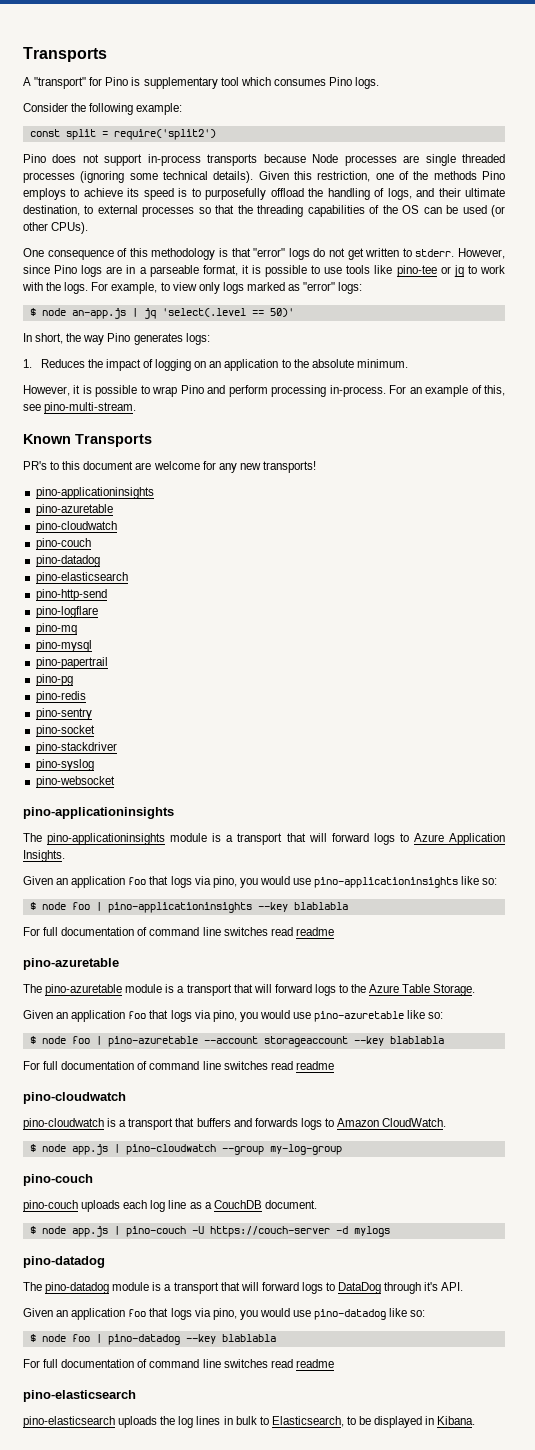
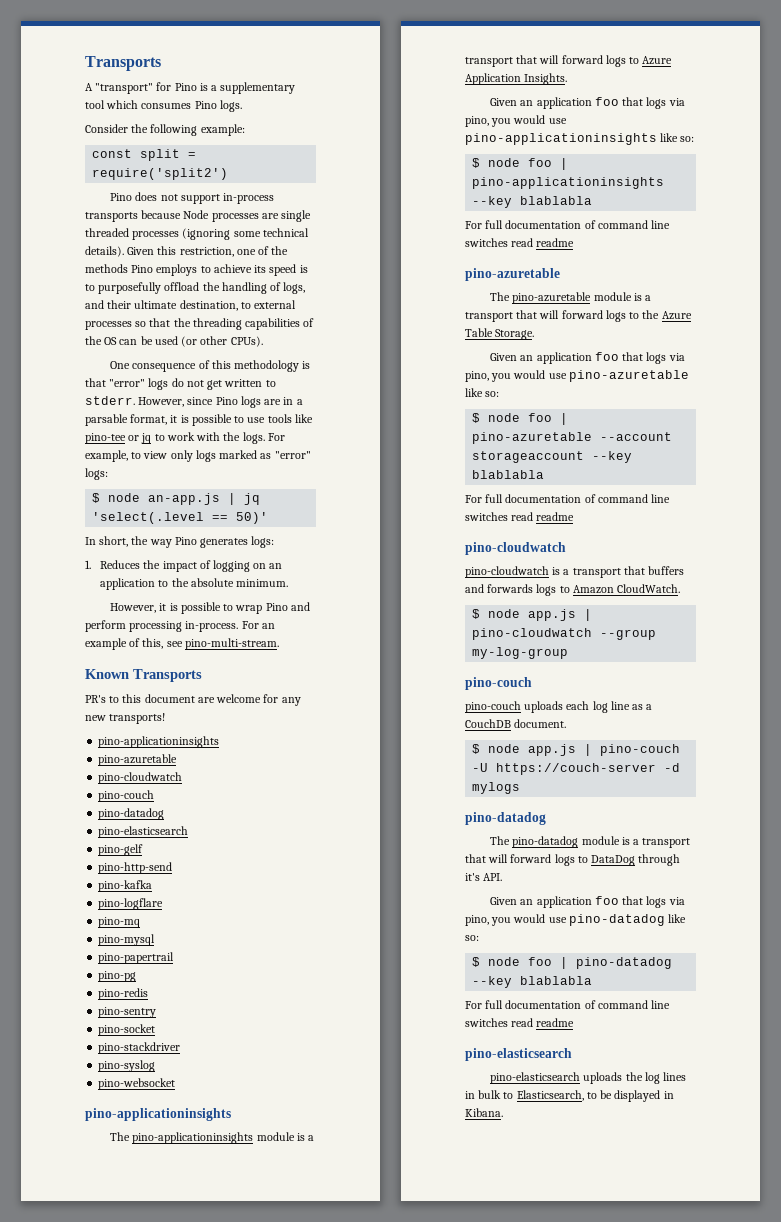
(141, 81) none -> [211,85,218,91] a
[149,265,199,277] parseable -> [85,414,128,426] parsable
(128, 578) none -> [98,844,144,856] // pino-gelf
(107, 595) none -> [98,880,153,892] // pino-kafka

